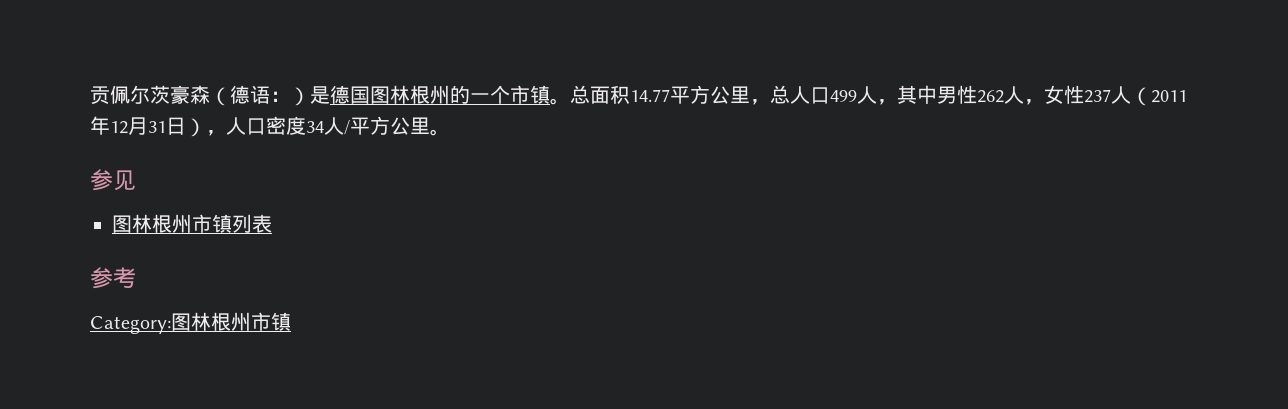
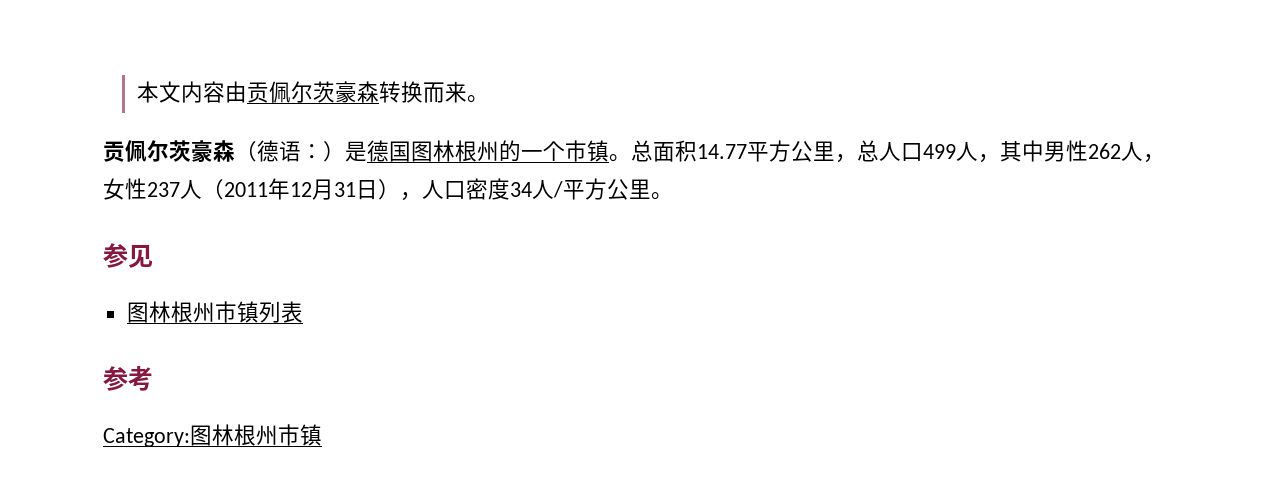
(90, 95) none -> [136,81,489,103] 本文内容由贡佩尔茨豪森转换而来。 //

